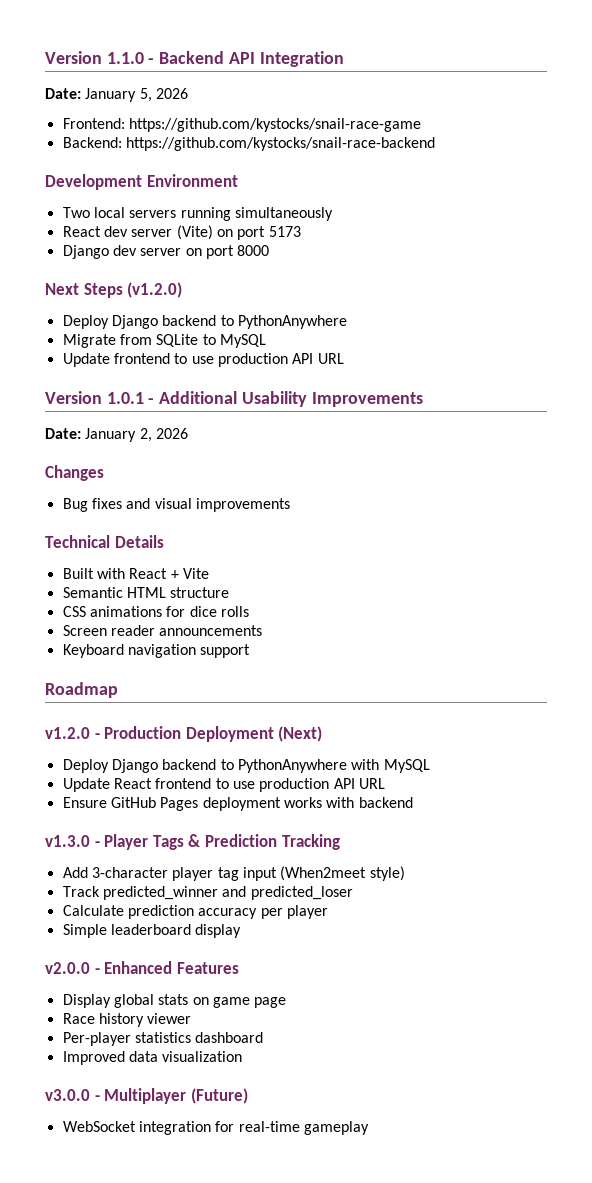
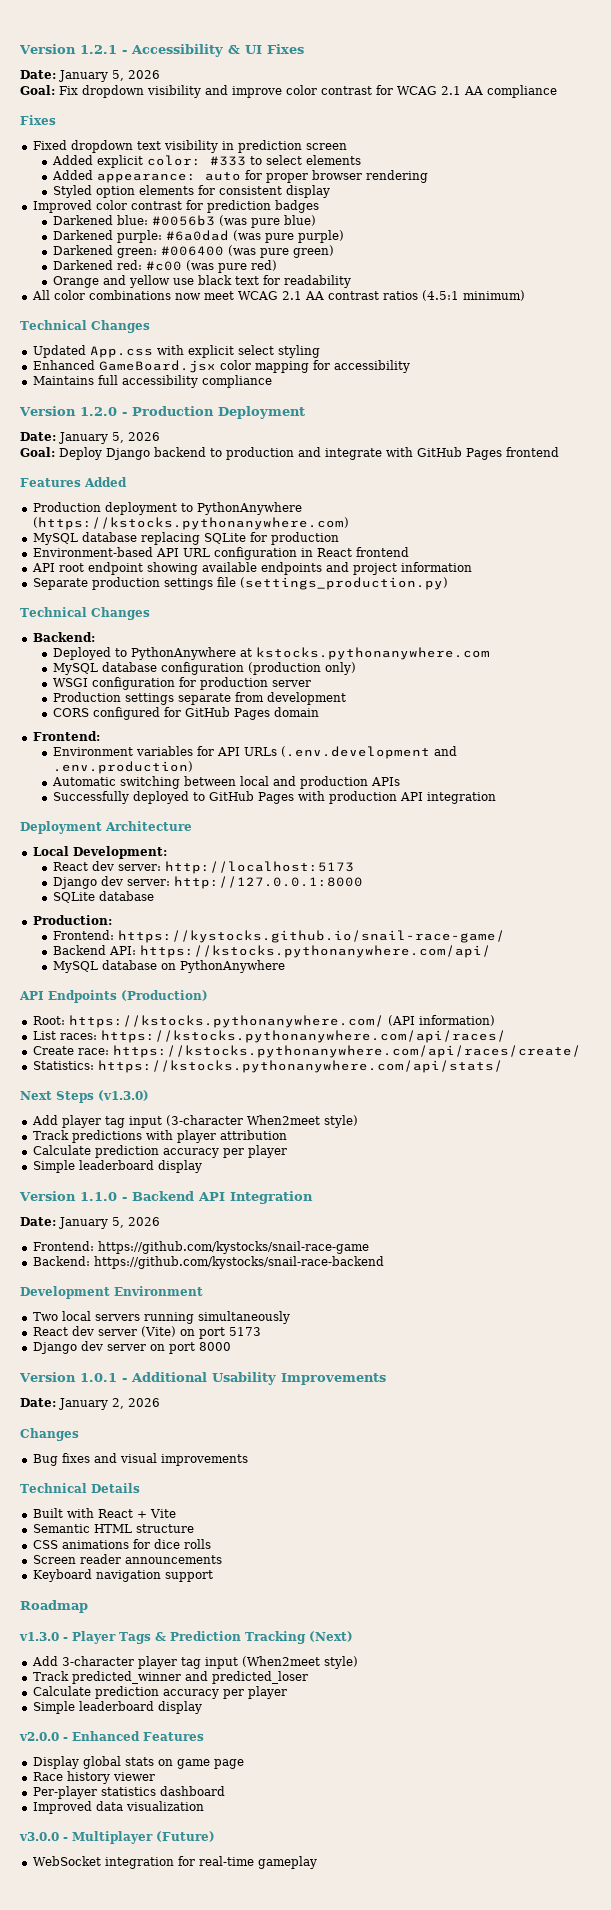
[45,51,102,64] Version -> [19,44,304,57] [20,70,160,82] [20,85,557,98] [20,115,56,125] [32,140,347,153] [51,155,361,168] [51,170,428,183] [52,185,330,198] [32,200,319,213] [52,215,316,228] [52,230,344,243] [52,245,334,258] [52,260,277,273] [52,275,351,288] [31,290,525,301] [20,320,150,333] [32,345,320,358] [32,360,410,373] [32,375,272,388] [19,406,305,419] [20,432,160,444] [20,447,559,460] [20,477,127,487] [32,502,302,515] [32,517,349,530] [32,532,339,545] [32,547,409,560] [31,562,472,575] [32,577,448,590] [20,607,150,620] [32,632,95,642] [52,647,490,660] [52,662,356,675] [52,677,311,690] [52,692,346,705] [52,707,319,720] [32,731,100,741] [52,746,457,759] [52,761,193,774] [51,776,400,789] [52,791,496,804] [20,821,192,834] [32,846,167,859] [52,861,354,874] [52,876,363,889] [52,891,154,903] [32,915,112,925] [52,930,505,943] [52,945,491,958] [52,960,285,973] [19,990,208,1003] [32,1015,495,1028] [32,1030,506,1043] [32,1045,581,1058] [32,1060,503,1073] [20,1090,149,1103] [31,1115,358,1128] [32,1130,287,1143] [32,1145,287,1158] [32,1160,202,1173] [19,1191,76,1201] Version 1.2.1 - Accessibility & UI Fixes // Date: January 5, 2026 // Goal: Fix dropdown visibility and improve color contrast for WCAG 2.1 AA compliance // Fixes // Fixed dropdown text visibility in prediction screen // Added explicit color: #333 to select elements // Added appearance: auto for proper browser rendering // Styled option elements for consistent display // Improved color contrast for prediction badges // Darkened blue: #0056b3 (was pure blue) // Darkened purple: #6a0dad (was pure purple) // Darkened green: #006400 (was pure green) // Darkened red: #c00 (was pure red) // Orange and yellow use black text for readability // All color combinations now meet WCAG 2.1 AA contrast ratios (4.5:1 minimum) // Technical Changes // Updated App.css with explicit select styling // Enhanced GameBoard.jsx color mapping for accessibility // Maintains full accessibility compliance // Version 1.2.0 - Production Deployment // Date: January 5, 2026 // Goal: Deploy Django backend to production and integrate with GitHub Pages frontend // Features Added // Production deployment to PythonAnywhere (https://kstocks.pythonanywhere.com) // MySQL database replacing SQLite for production // Environment-based API URL configuration in React frontend // API root endpoint showing available endpoints and project information // Separate production settings file (settings_production.py) // Technical Changes // Backend: // Deployed to PythonAnywhere at kstocks.pythonanywhere.com // MySQL database configuration (production only) // WSGI configuration for production server // Production settings separate from development // CORS configured for GitHub Pages domain // Frontend: // Environment variables for API URLs (.env.development and .env.production) // Automatic switching between local and production APIs // Successfully deployed to GitHub Pages with production API integration // Deployment Architecture // Local Development: // React dev server: http://localhost:5173 // Django dev server: http://127.0.0.1:8000 // SQLite database // Production: // Frontend: https://kystocks.github.io/snail-race-game/ // Backend API: https://kstocks.pythonanywhere.com/api/ // MySQL database on PythonAnywhere // API Endpoints (Production) // Root: https://kstocks.pythonanywhere.com/ (API information) // List races: https://kstocks.pythonanywhere.com/api/races/ // Create race: https://kstocks.pythonanywhere.com/api/races/create/ // Statistics: https://kstocks.pythonanywhere.com/api/stats/ // Next Steps (v1.3.0) // Add player tag input (3-character When2meet style) // Track predictions with player attribution // Calculate prediction accuracy per player // Simple leaderboard display // Version
[45,282,183,298] [62,315,347,329] [62,334,266,348] [62,353,344,367] // Next Steps (v1.2.0) // Deploy Django backend to PythonAnywhere // Migrate from SQLite to MySQL // Update frontend to use production API URL -> (231, 1346) none
[45,726,323,742] [62,759,430,773] [62,778,385,792] [62,797,413,811] // v1.2.0 - Production Deployment (Next) // Deploy Django backend to PythonAnywhere with MySQL // Update React frontend to use production API URL // Ensure GitHub Pages deployment works with backend -> (88, 1606) none
(340, 842) none -> [308,1631,353,1642] (Next)

